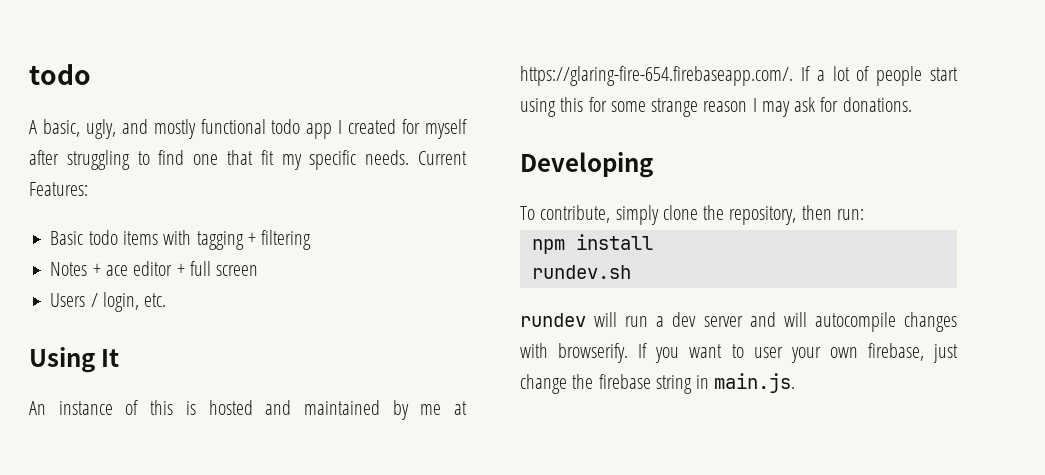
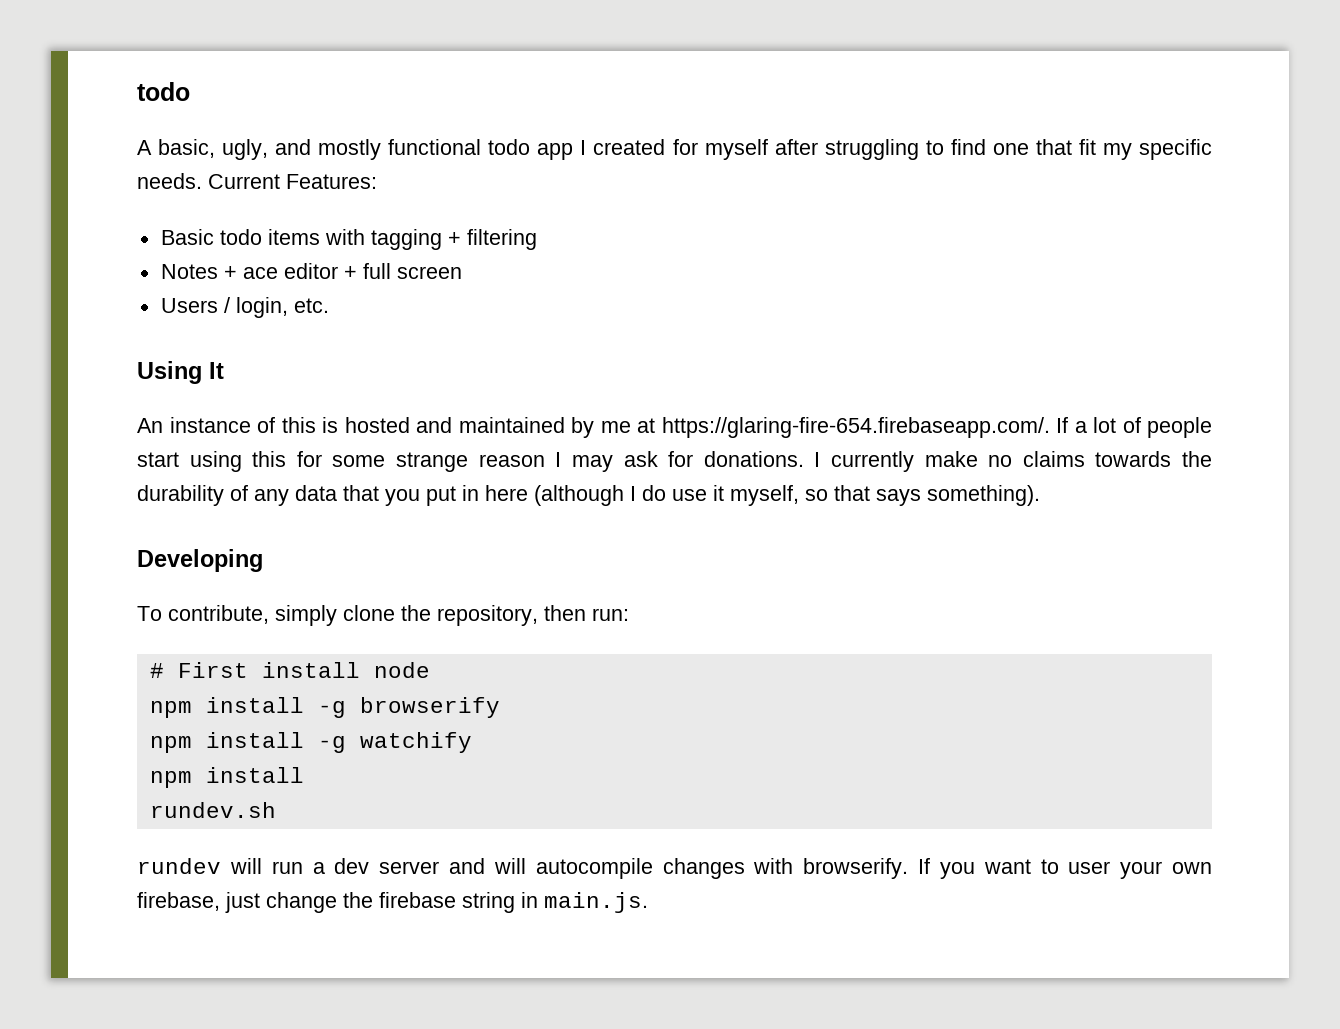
(912, 104) none -> [814,451,1212,472] [137,485,1040,506] I currently make no claims towards the durability of any data that you put in here (although I do use it myself, so that says something).
(864, 214) none -> [149,662,430,678] [149,697,500,718] [149,732,472,753] // # First install node // npm install -g browserify // npm install -g watchify

